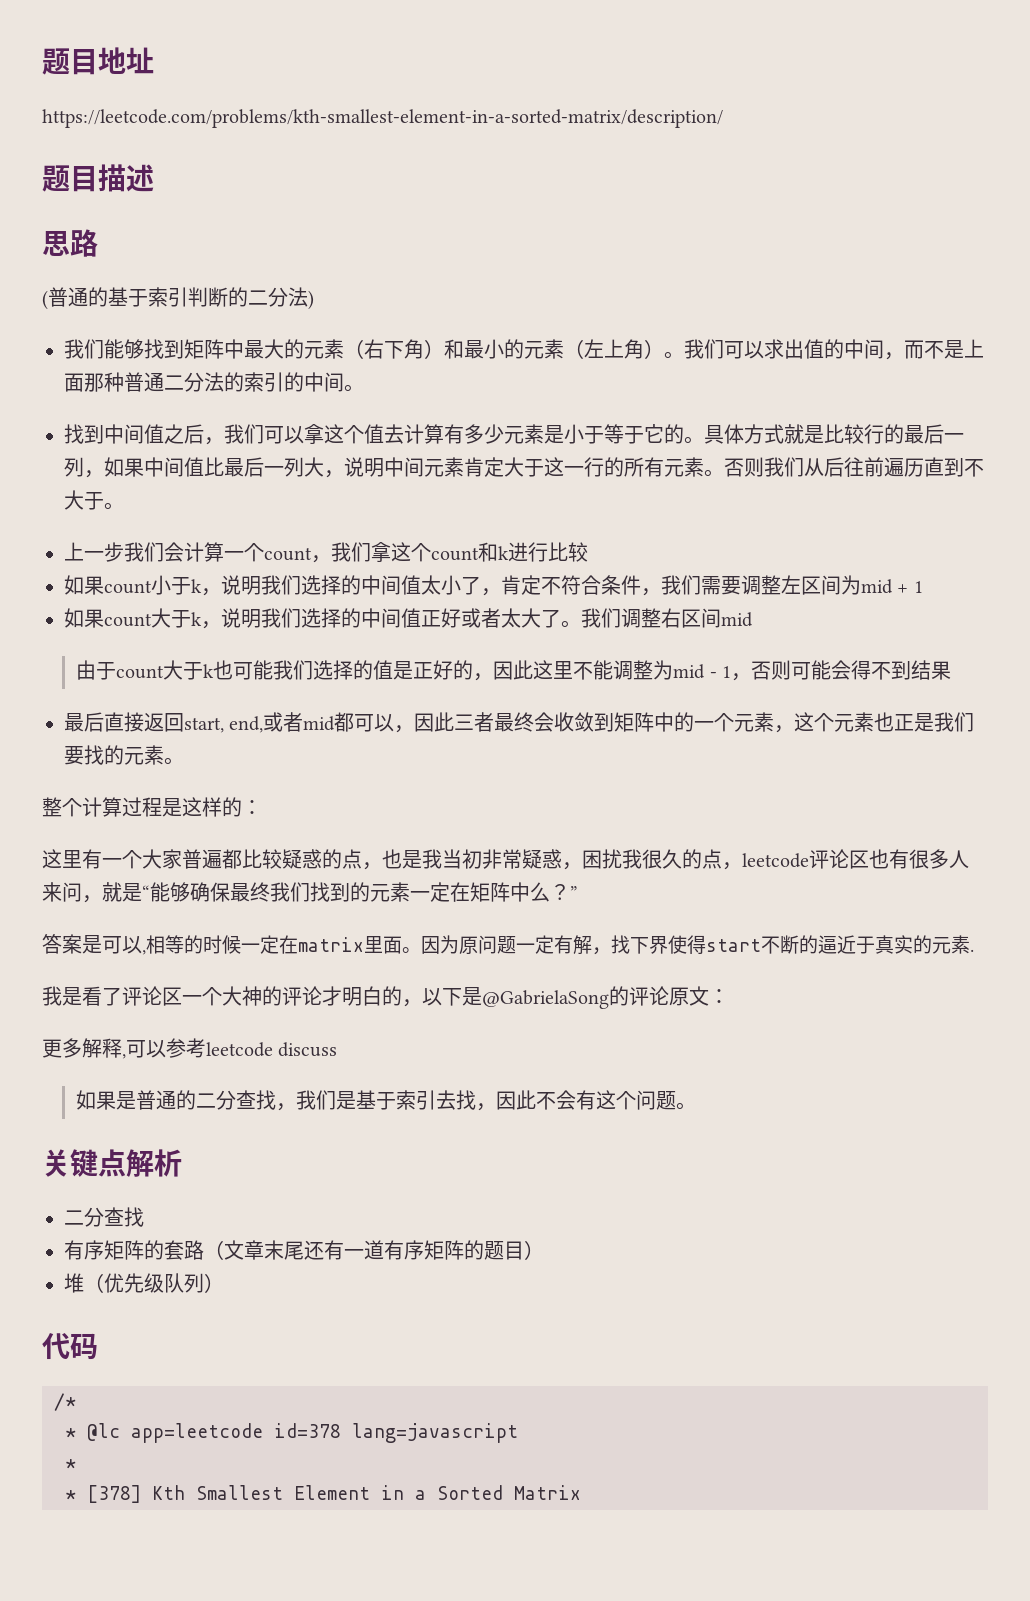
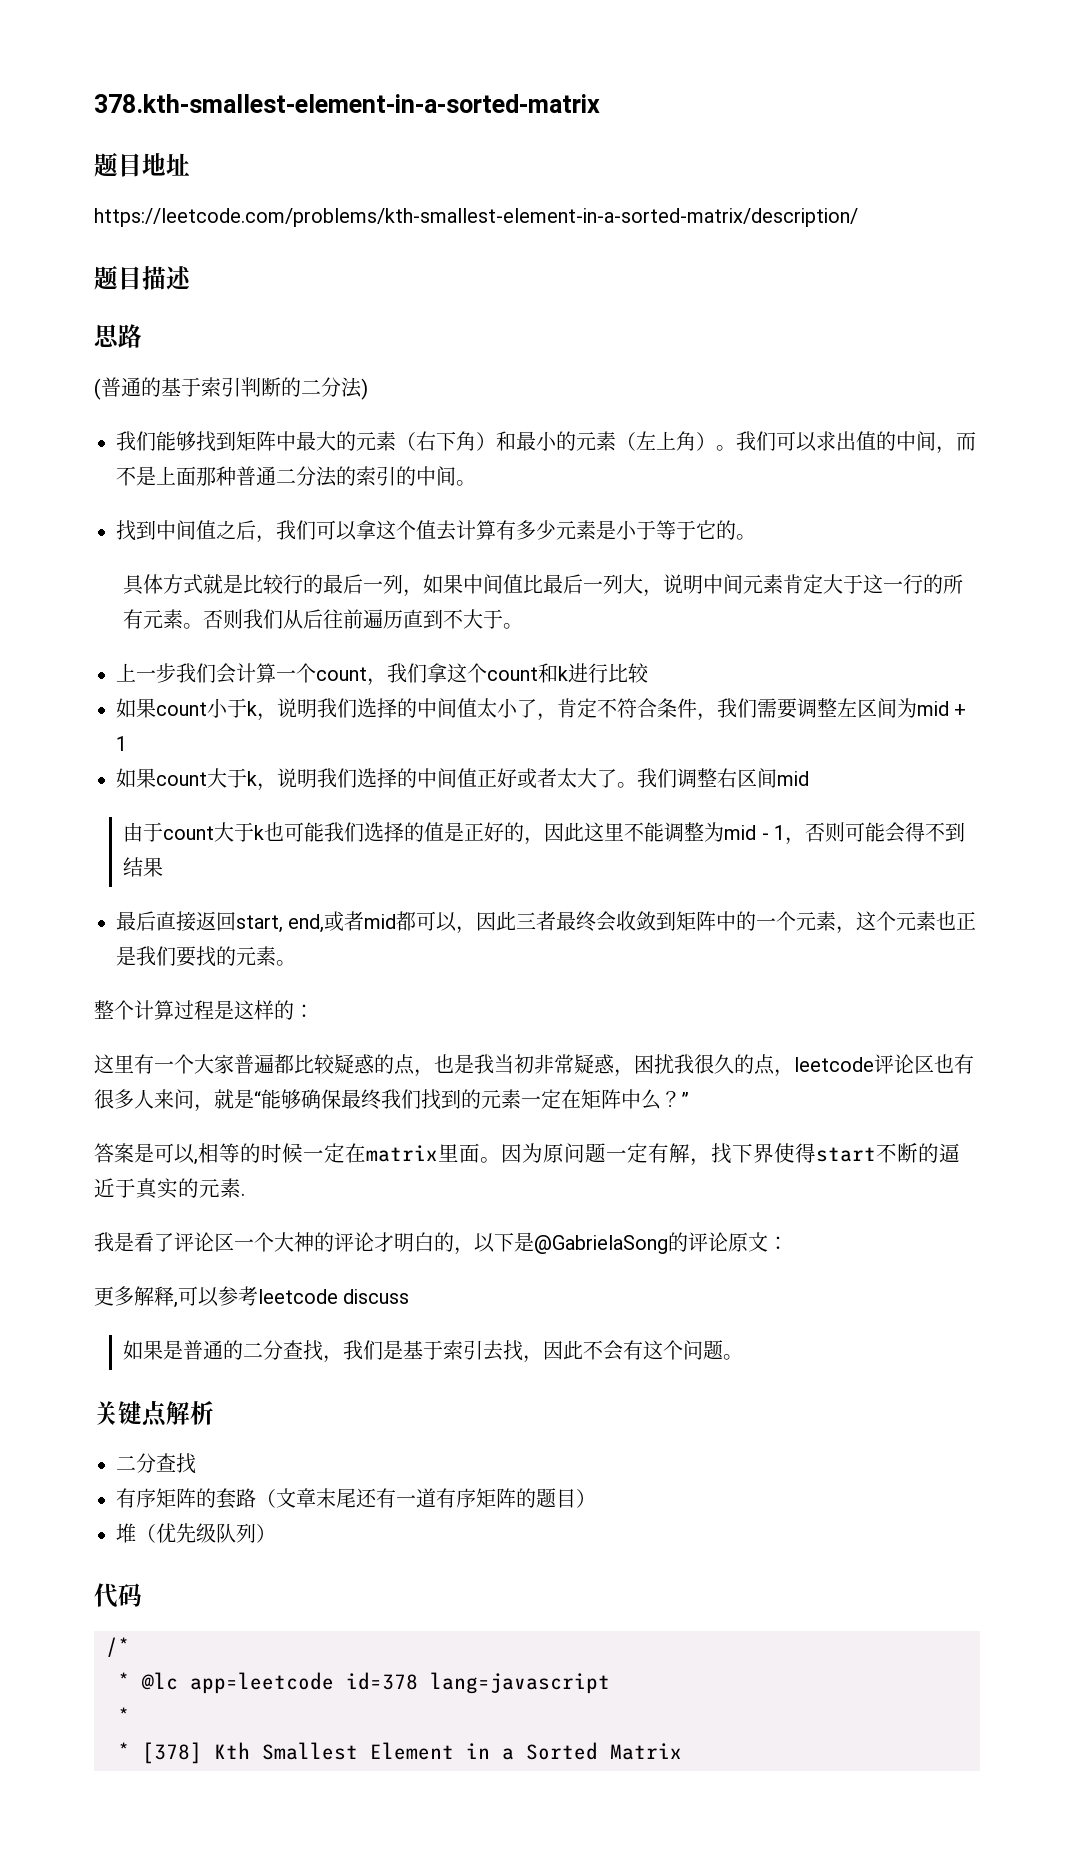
(42, 61) none -> [94,94,600,113] 378.kth-smallest-element-in-a-sorted-matrix //
(704, 440) none -> (756, 537) //

